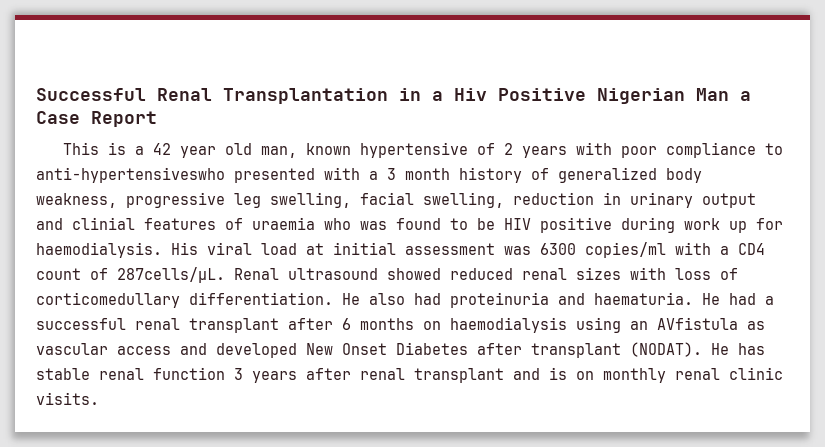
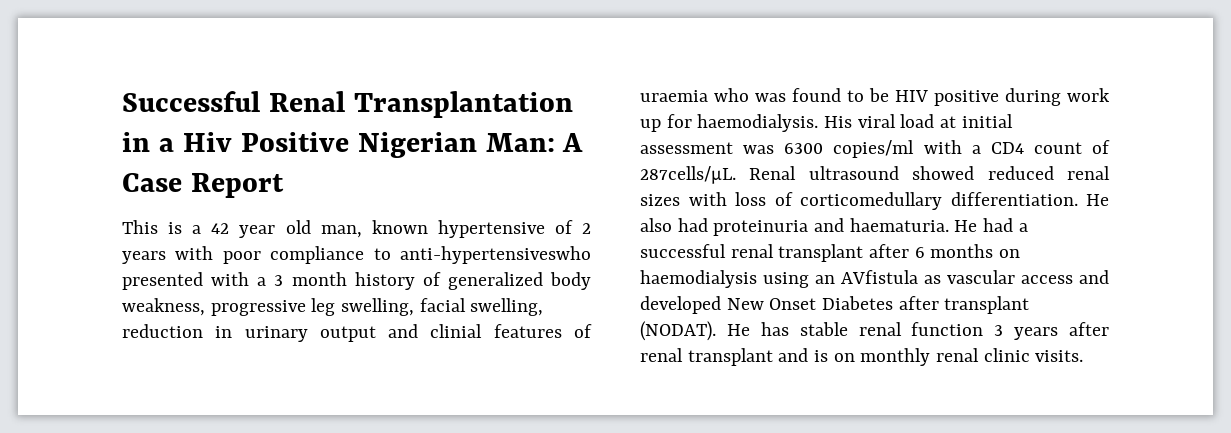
[696,88,751,101] Man a -> [485,133,584,152] Man: A

